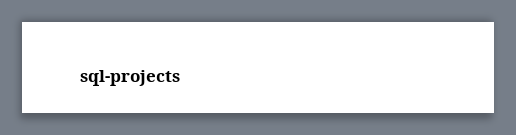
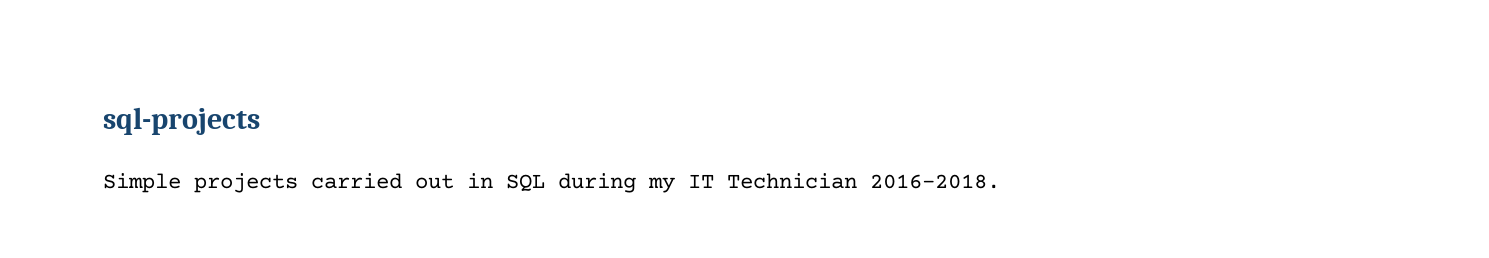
(180, 78) none -> [103,173,1000,193] // Simple projects carried out in SQL during my IT Technician 2016-2018.

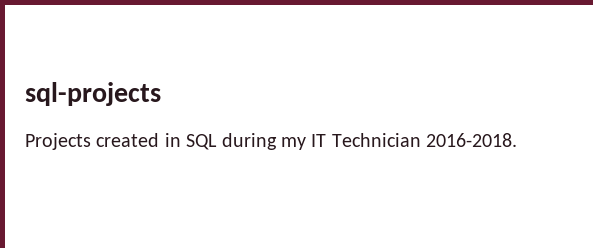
[103,173,454,193] Simple projects carried out -> [25,133,160,150] Projects created

